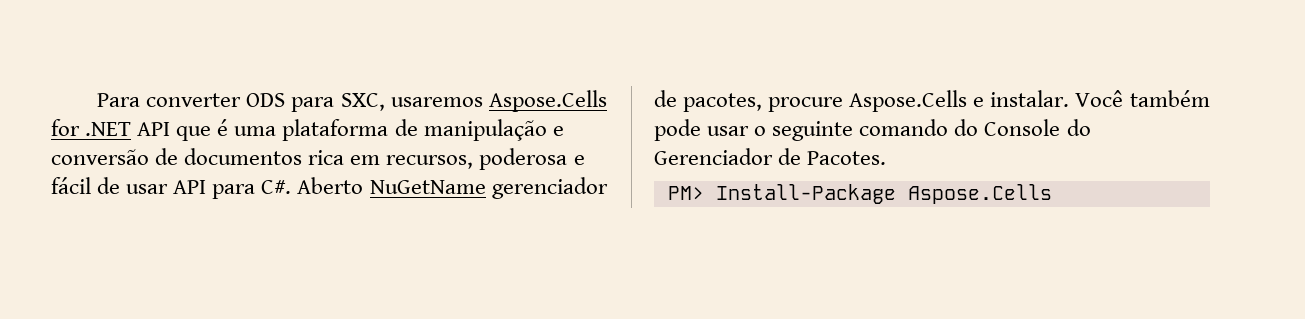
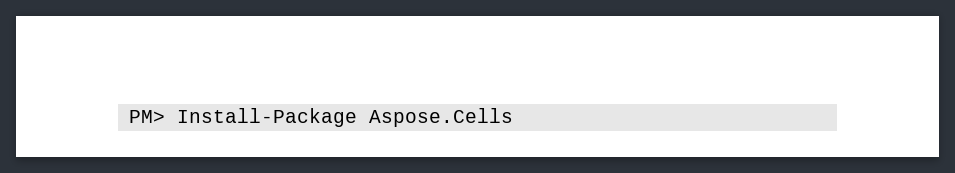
[97,90,607,112] [51,119,564,141] [51,148,585,170] [51,177,608,199] [654,90,1210,112] [654,119,1091,141] [654,148,887,165] Para converter ODS para SXC, usaremos Aspose.Cells for .NET API que é uma plataforma de manipulação e conversão de documentos rica em recursos, poderosa e fácil de usar API para C#. Aberto NuGetName gerenciador de pacotes, procure Aspose.Cells e instalar. Você também pode usar o seguinte comando do Console do Gerenciador de Pacotes. // -> (129, 116) none

